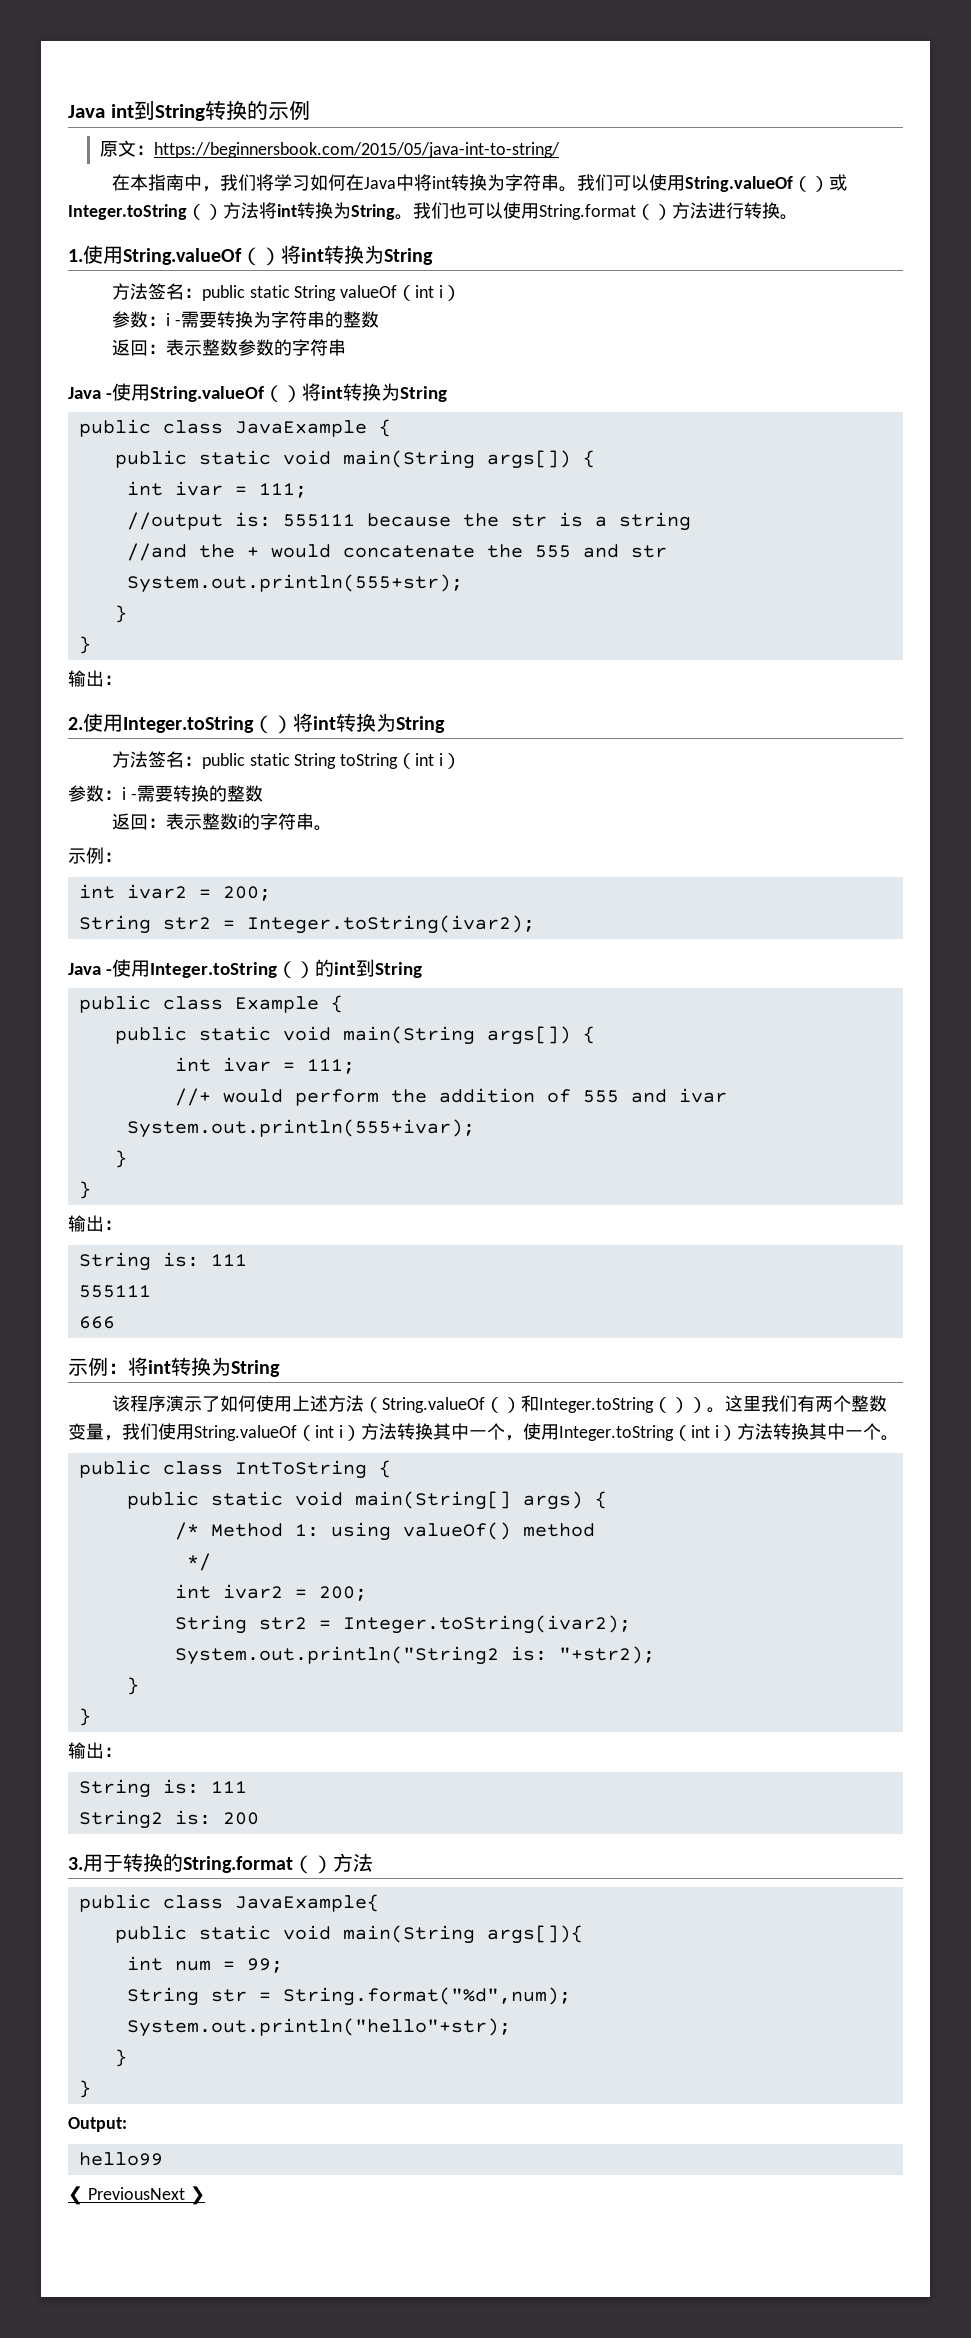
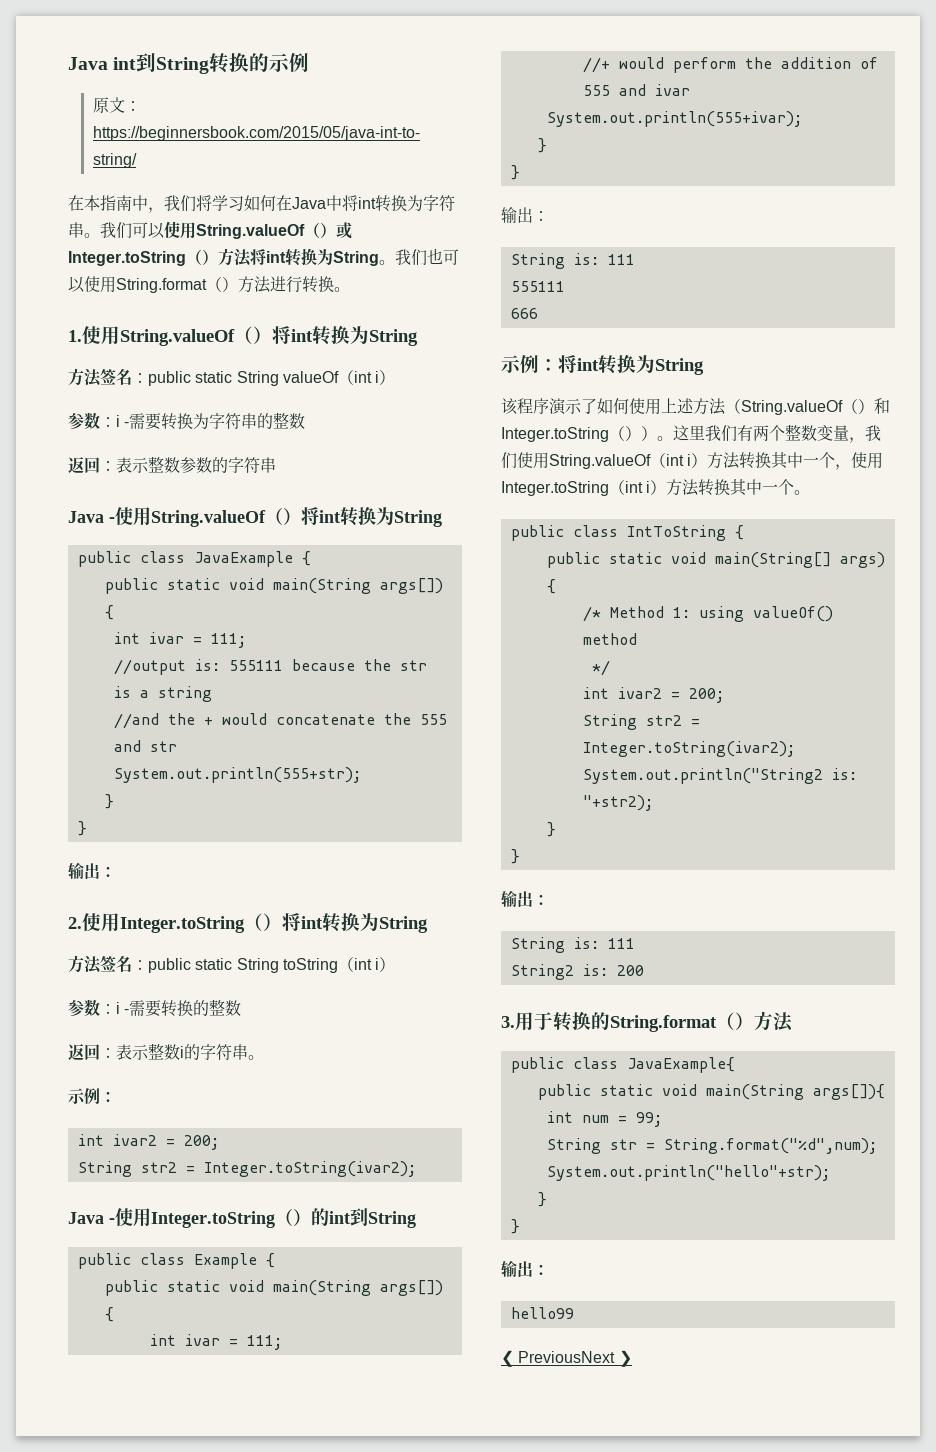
[68,2117,127,2132] Output: -> [501,1260,549,1277] 输出：

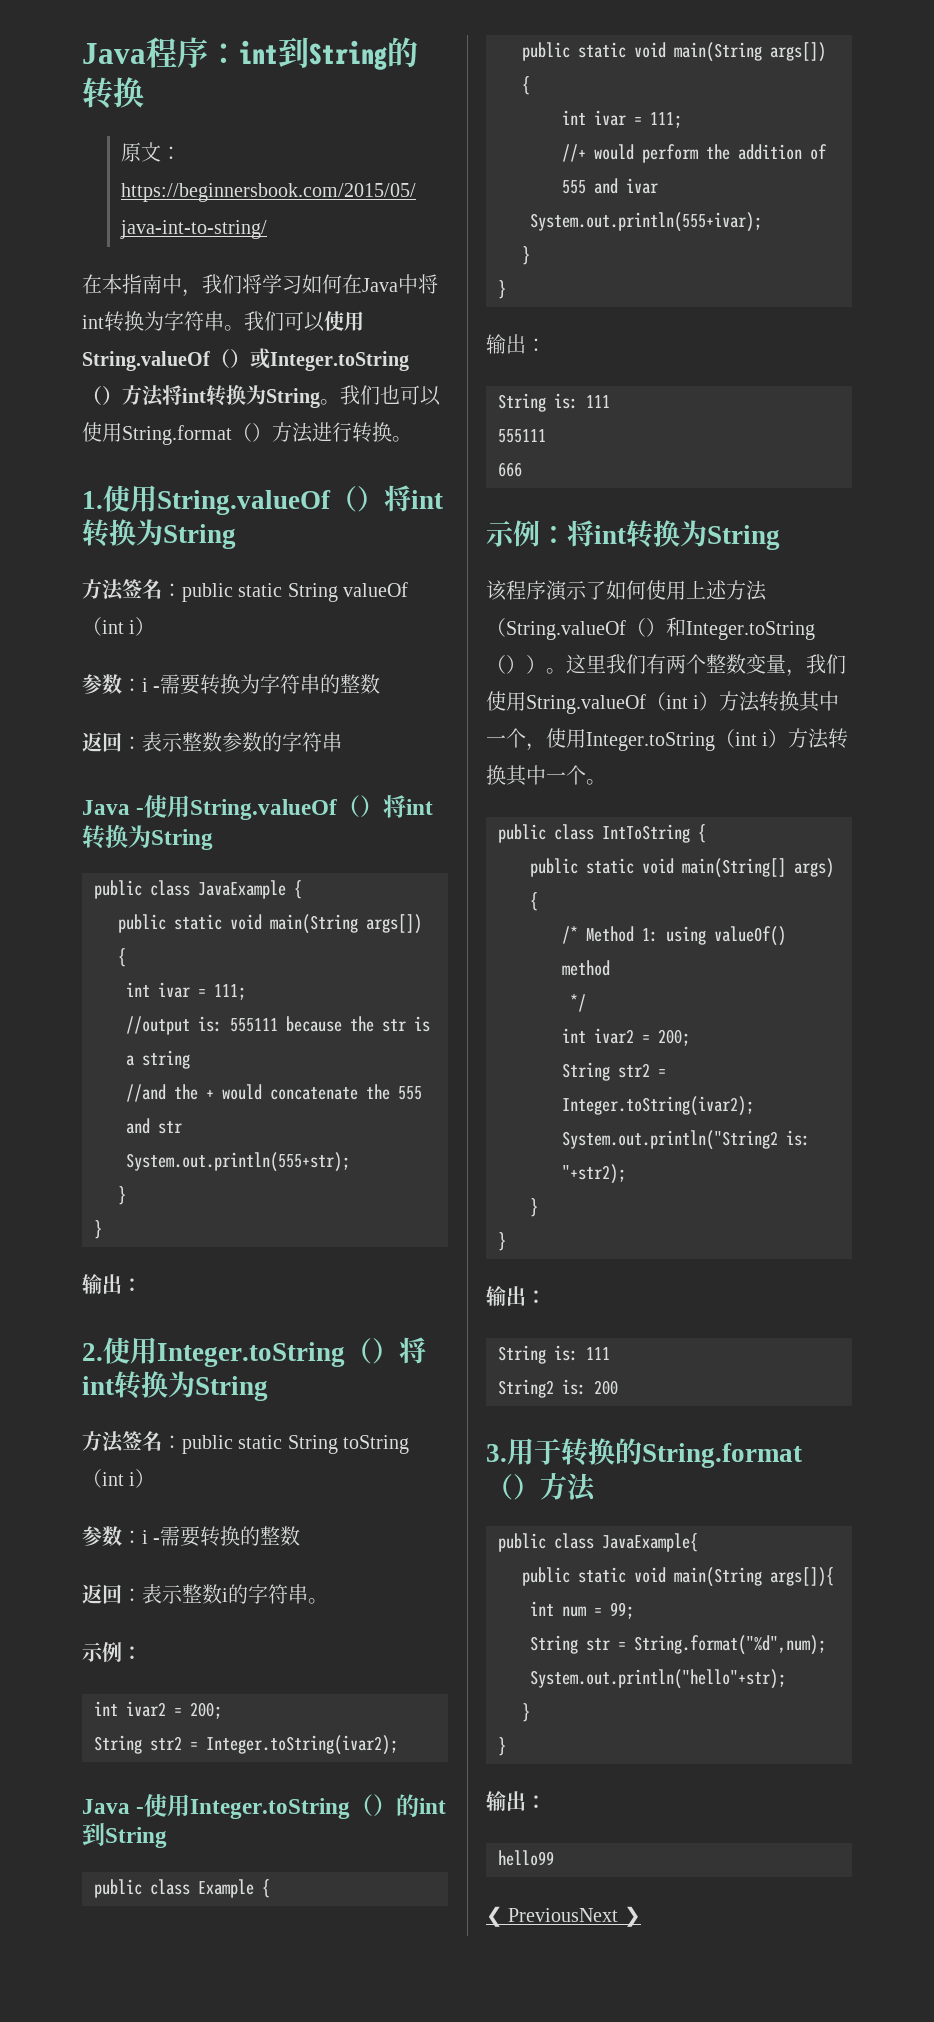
[68,52,310,74] Java int到String转换的示例 -> [82,37,418,70] [82,77,144,109] Java程序：int到String的转换

